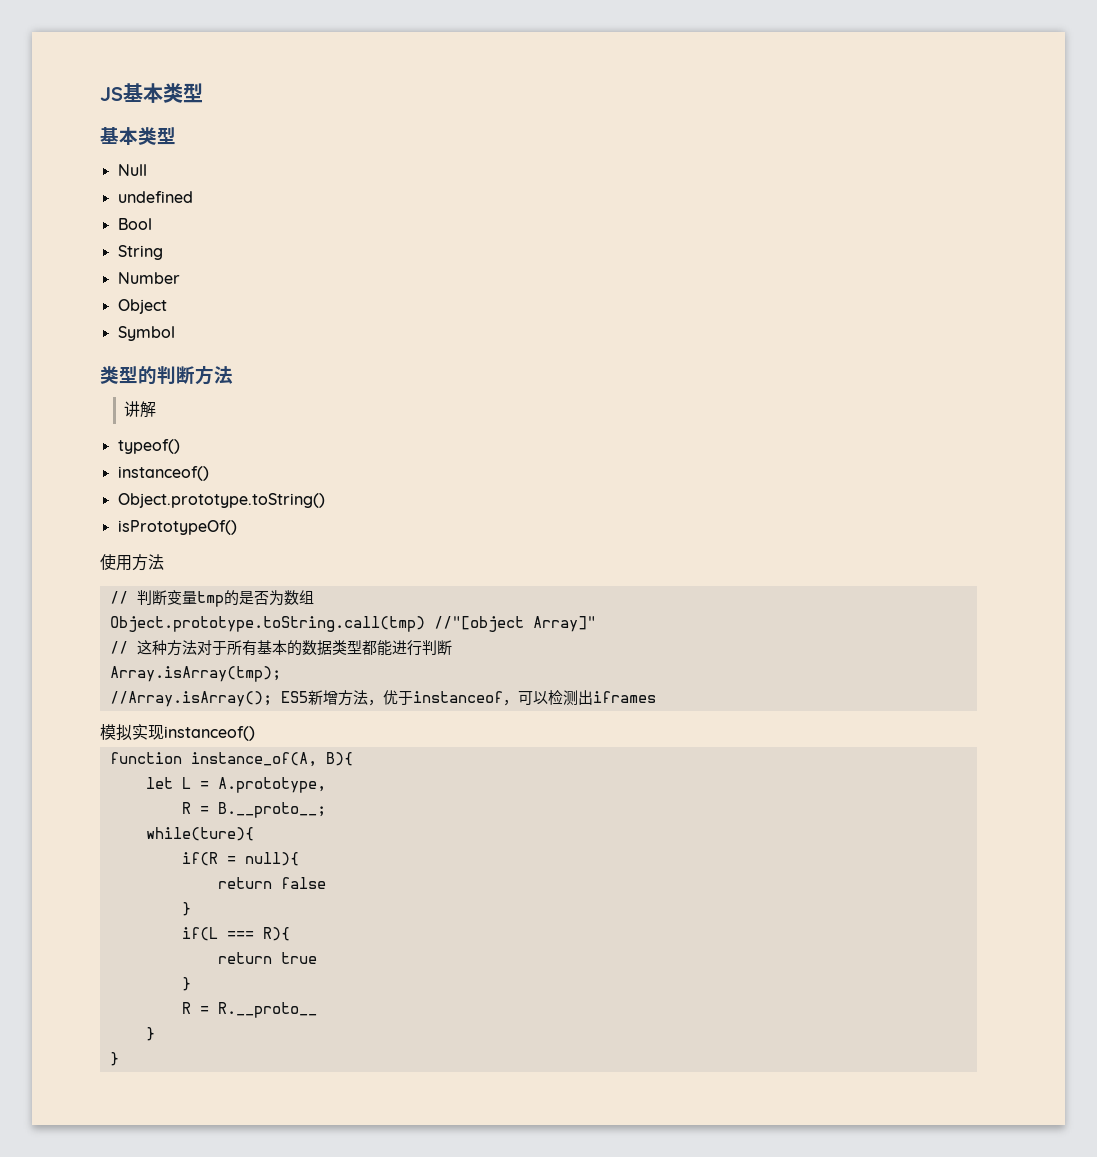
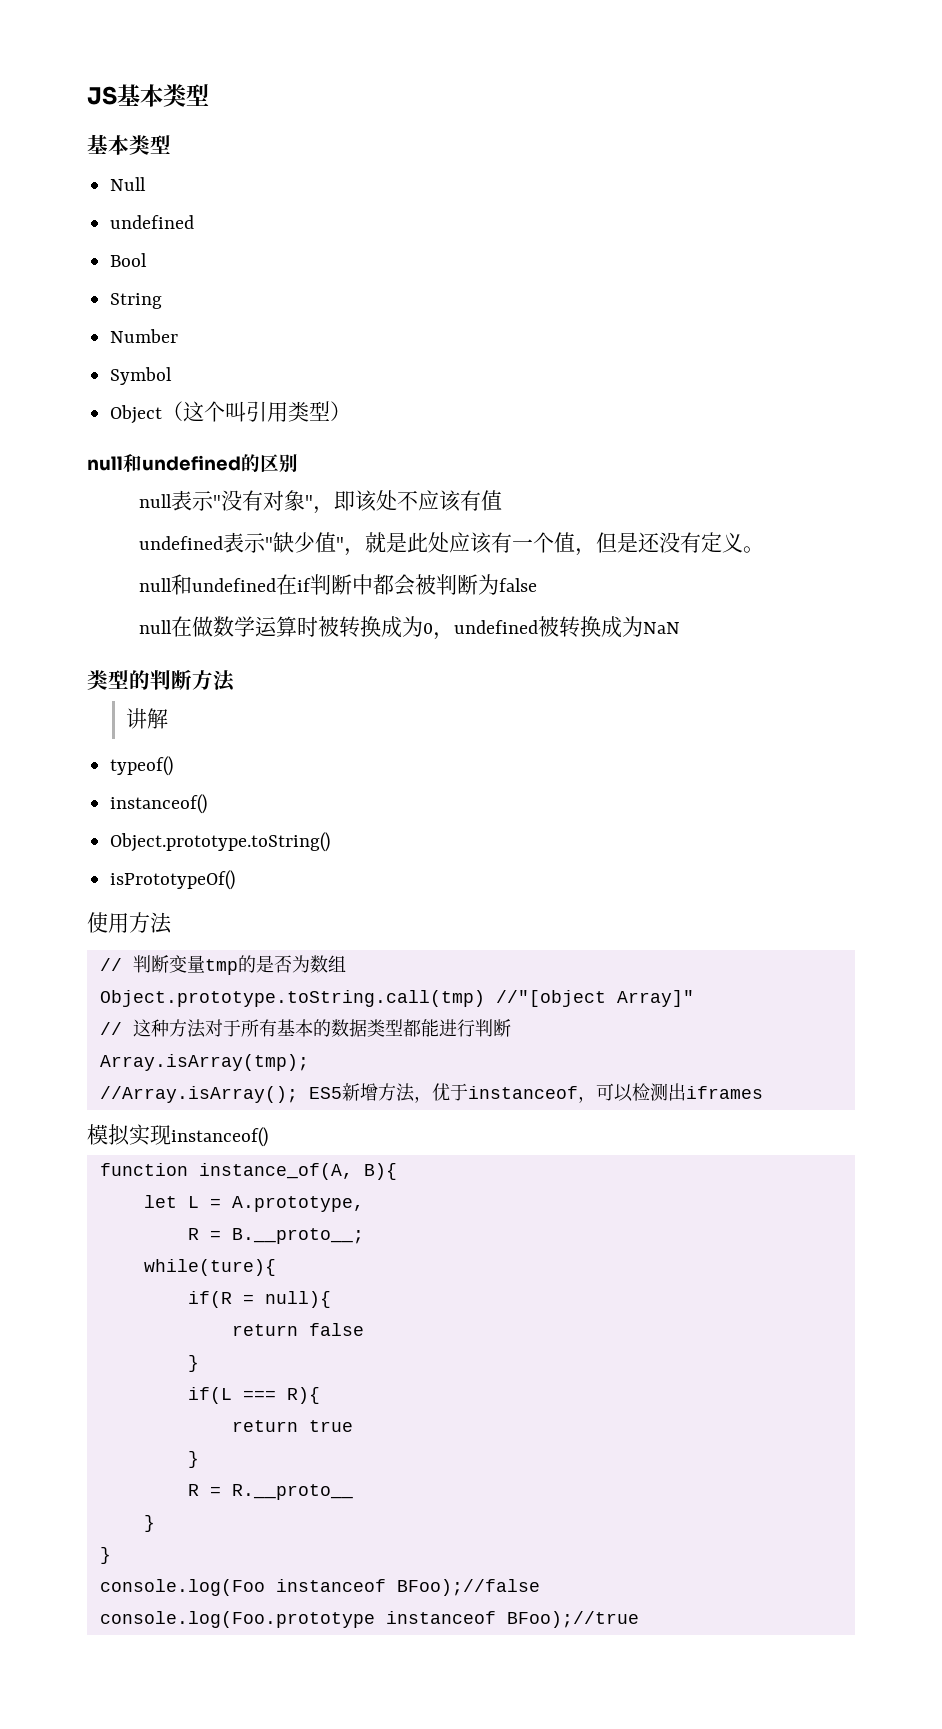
(180, 278) none -> [110,367,173,385] // Symbol
[117,326,175,341] // Symbol -> [162,401,352,422] [87,454,298,473] [138,490,502,514] [138,532,764,556] [138,574,537,596] [138,616,680,640] （这个叫引用类型） // null和undefined的区别 // null表示"没有对象"，即该处不应该有值 // undefined表示"缺少值"，就是此处应该有一个值，但是还没有定义。 // null和undefined在if判断中都会被判断为false // null在做数学运算时被转换成为0，undefined被转换成为NaN
(119, 1059) none -> [99,1579,540,1596] [99,1611,639,1628] // console.log(Foo instanceof BFoo);//false // console.log(Foo.prototype instanceof BFoo);//true

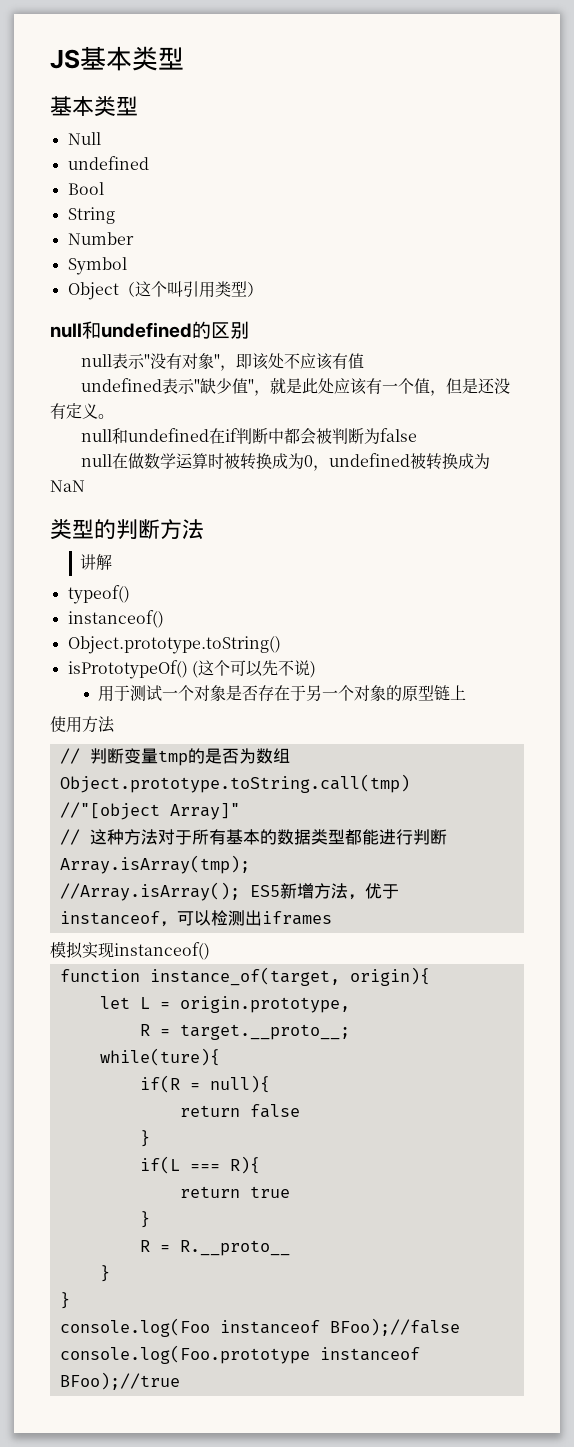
(236, 880) none -> [191,660,316,678] [98,685,467,702] (这个可以先不说) // 用于测试一个对象是否存在于另一个对象的原型链上
[198,1163,397,1180] instance_of(A, B){ -> [149,967,430,986] instance_of(target, origin){
[231,1196,364,1212] [187,1228,364,1244] A.prototype, // R = B.__proto__; -> [179,996,350,1013] [139,1024,350,1040] origin.prototype, // R = target.__proto__;

